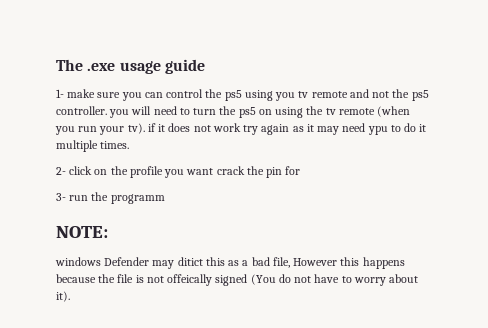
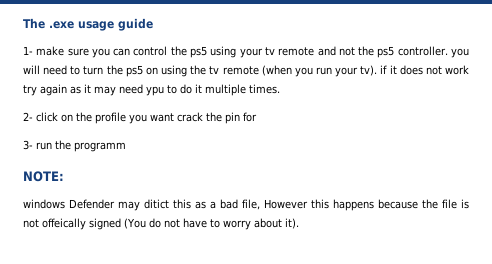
[275,92,296,101] you -> [239,48,263,58] your

